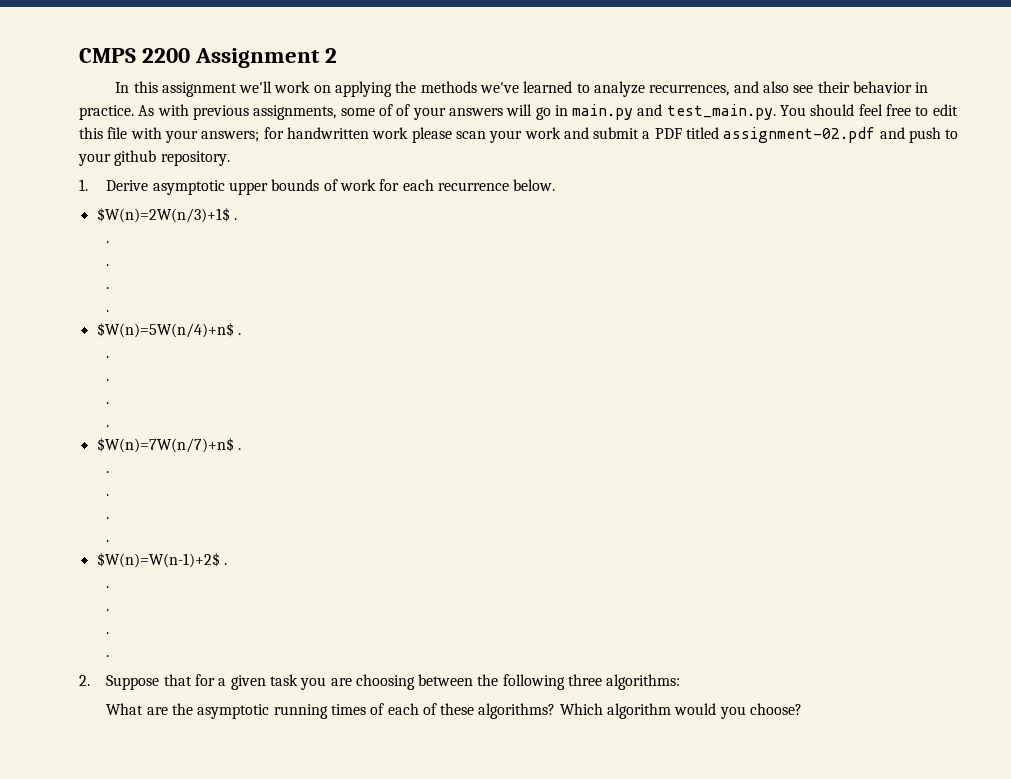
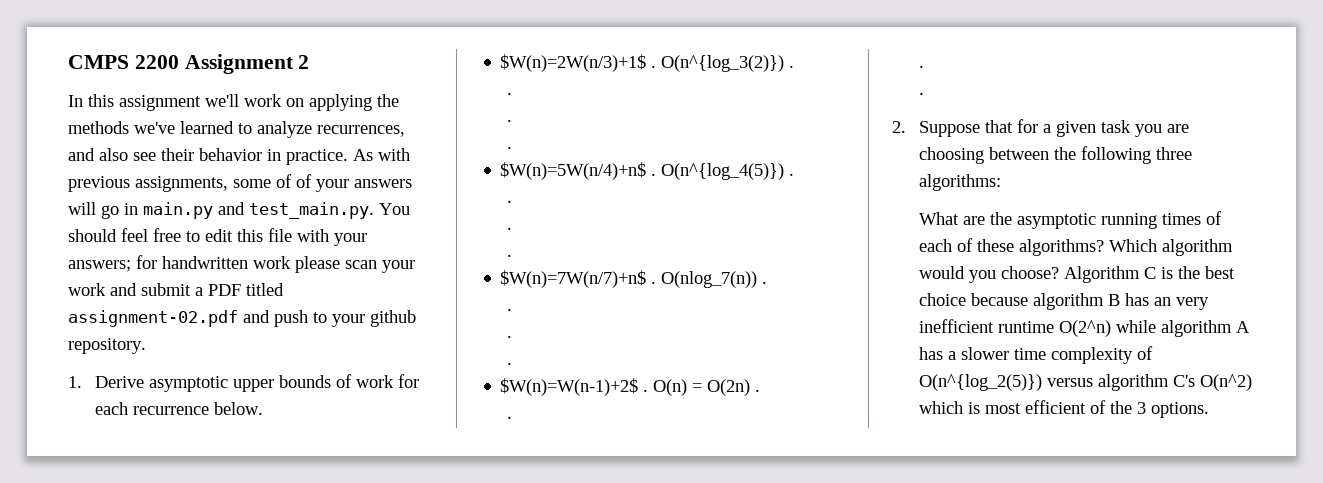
(237, 219) // -> [661,55,785,72] O(n^{log_3(2)})
(241, 334) // -> [661,163,785,180] O(n^{log_4(5)})
(241, 449) // -> [661,271,758,288] O(nlog_7(n))
(227, 564) // -> [653,379,751,396] O(n) = O(2n)
(803, 709) none -> [1064,266,1236,283] [919,293,1210,310] [919,319,1251,337] [919,346,1154,364] [919,374,1253,391] [919,400,1210,418] Algorithm C is the best choice because algorithm B has an very inefficient runtime O(2^n) while algorithm A has a slower time complexity of O(n^{log_2(5)}) versus algorithm C's O(n^2) which is most efficient of the 3 options.

